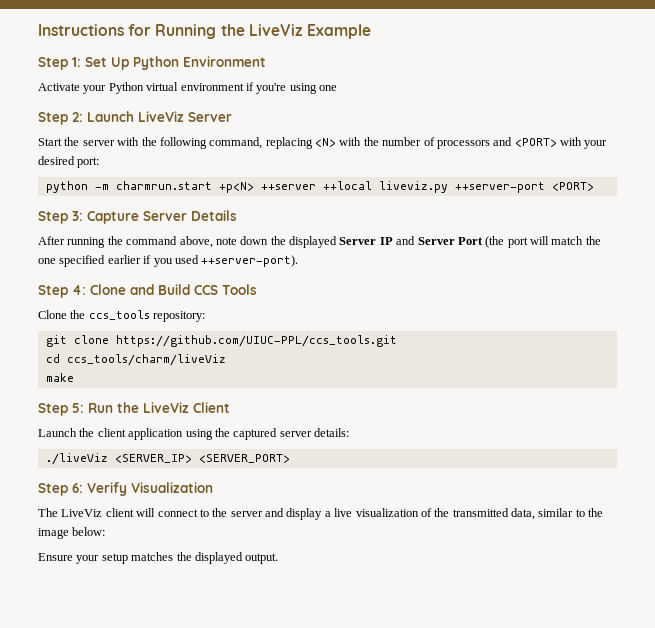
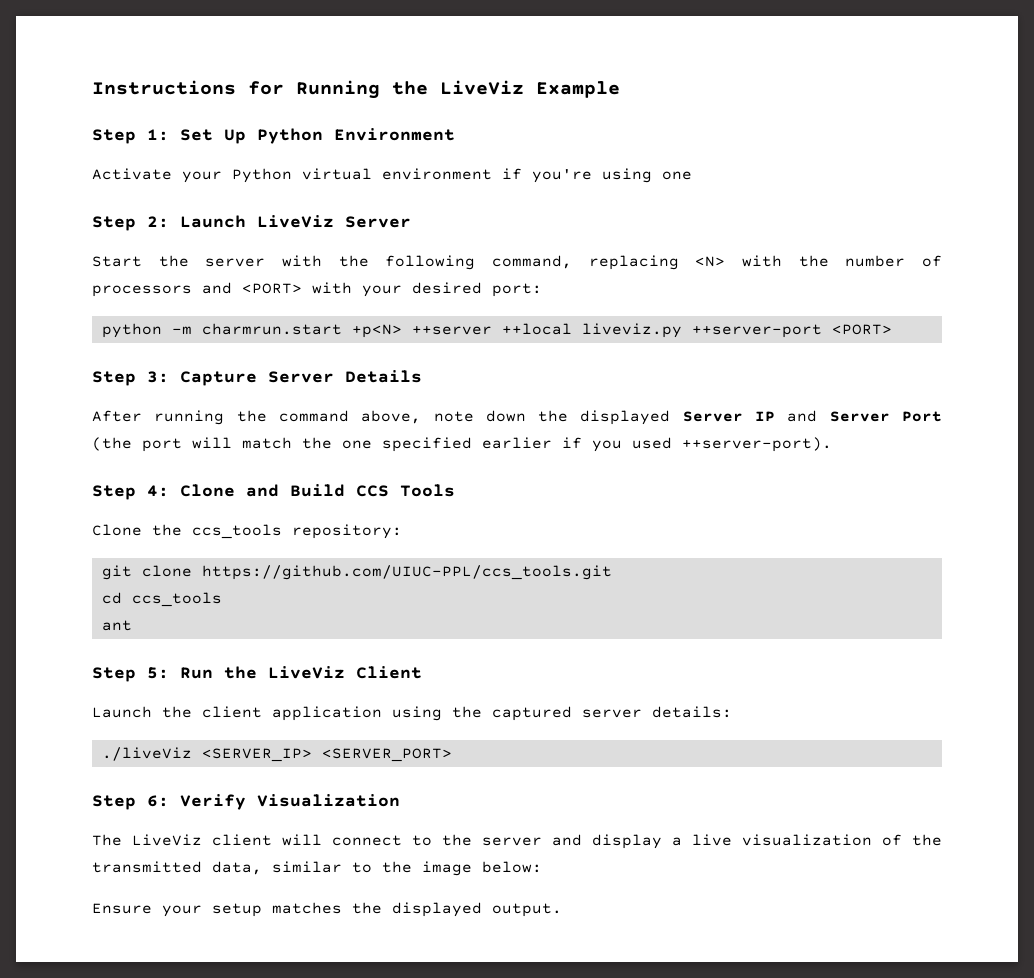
[66,354,226,366] [45,373,74,382] ccs_tools/charm/liveViz // make -> [131,592,222,607] [101,620,132,631] ccs_tools // ant

